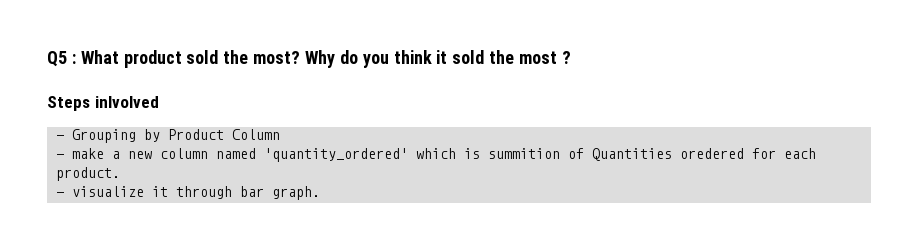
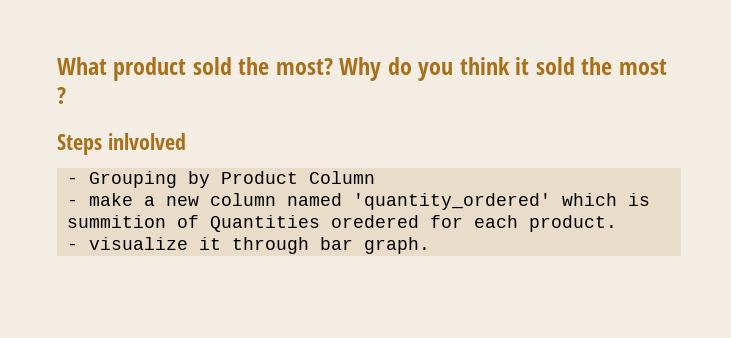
[47,51,76,67] Q5 : -> (57, 66) none

